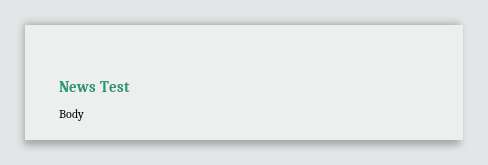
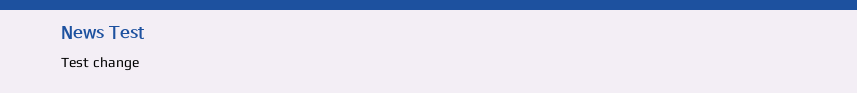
[59,109,84,121] Body -> [61,57,139,71] Test change

